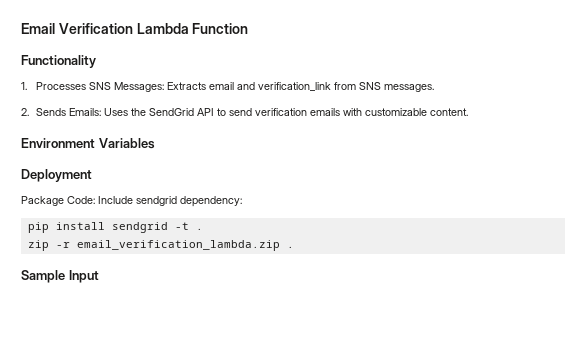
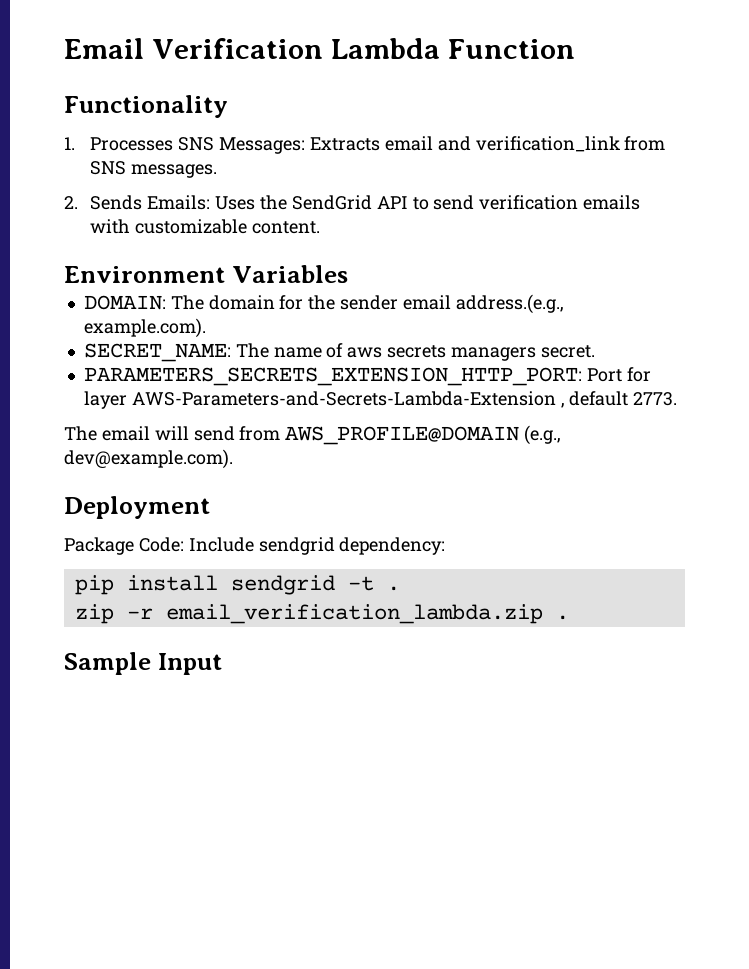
(155, 143) none -> [83,294,564,314] [83,318,206,338] [83,343,595,362] [83,367,651,386] [83,391,678,409] [64,425,562,445] [64,449,233,469] // DOMAIN: The domain for the sender email address.(e.g., example.com). // SECRET_NAME: The name of aws secrets managers secret. // PARAMETERS_SECRETS_EXTENSION_HTTP_PORT: Port for layer AWS-Parameters-and-Secrets-Lambda-Extension , default 2773. // The email will send from AWS_PROFILE@DOMAIN (e.g., dev@example.com).

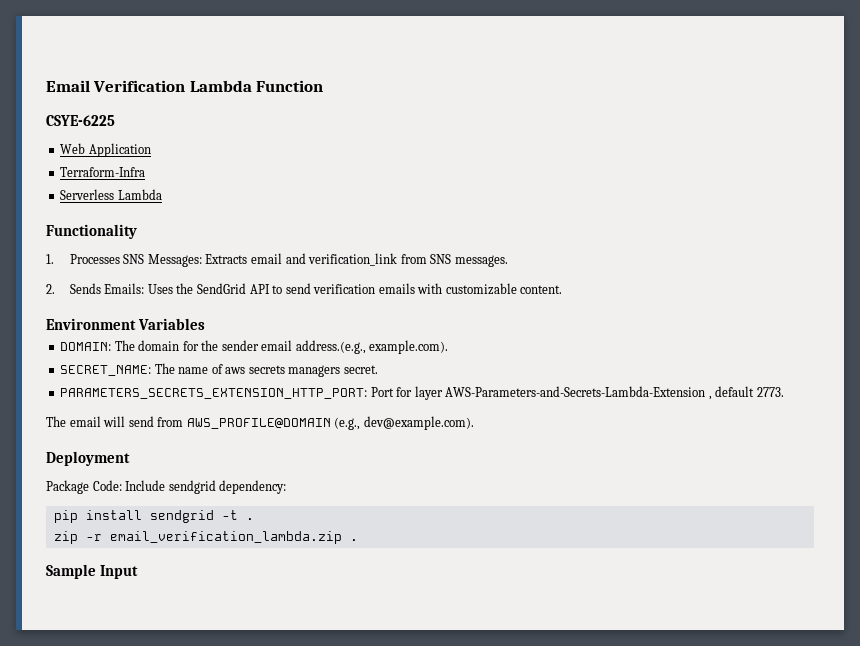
(575, 49) none -> [46,115,115,126] [60,143,151,157] [60,167,146,177] [60,189,162,200] // CSYE-6225 // Web Application // Terraform-Infra // Serverless Lambda

